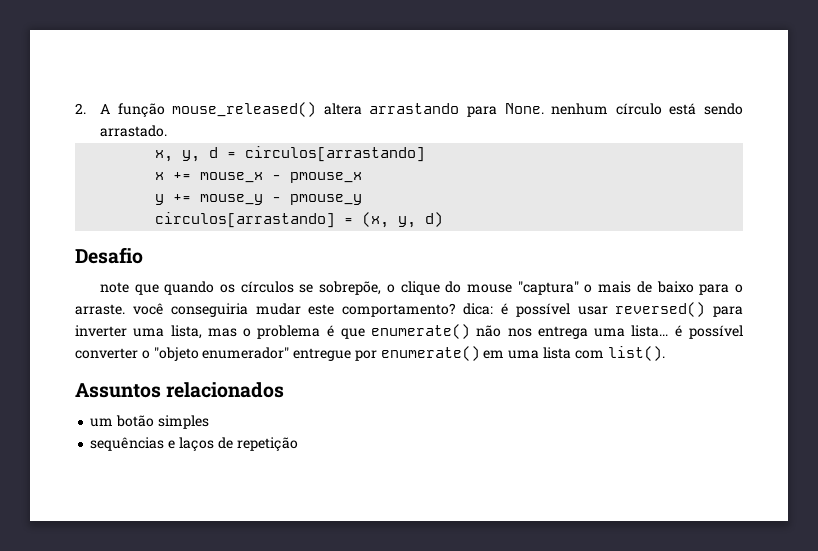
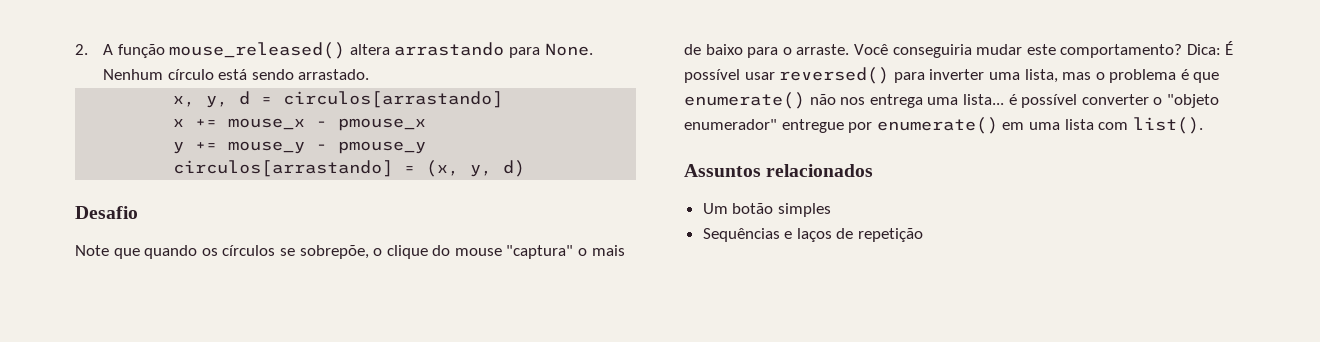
[551,103,609,115] nenhum -> [103,69,164,80] Nenhum
[99,282,129,293] note -> [75,245,109,256] Note
[132,303,164,315] você -> [853,44,888,55] Você
[463,303,509,315] dica: é -> [1186,41,1234,55] Dica: É
[90,418,114,427] um -> [702,203,728,214] Um
[90,437,165,451] sequências -> [702,228,780,242] Sequências

